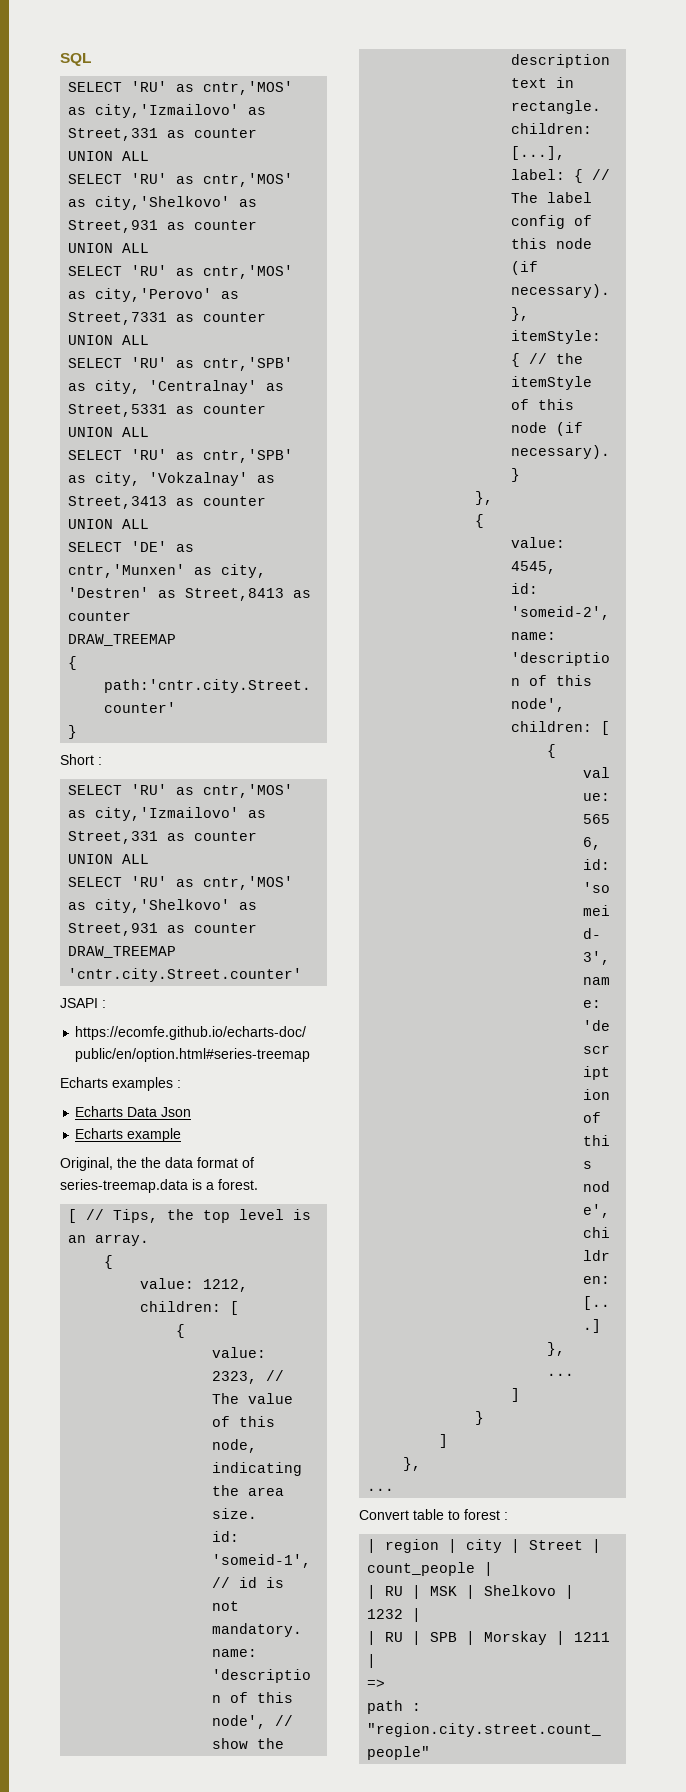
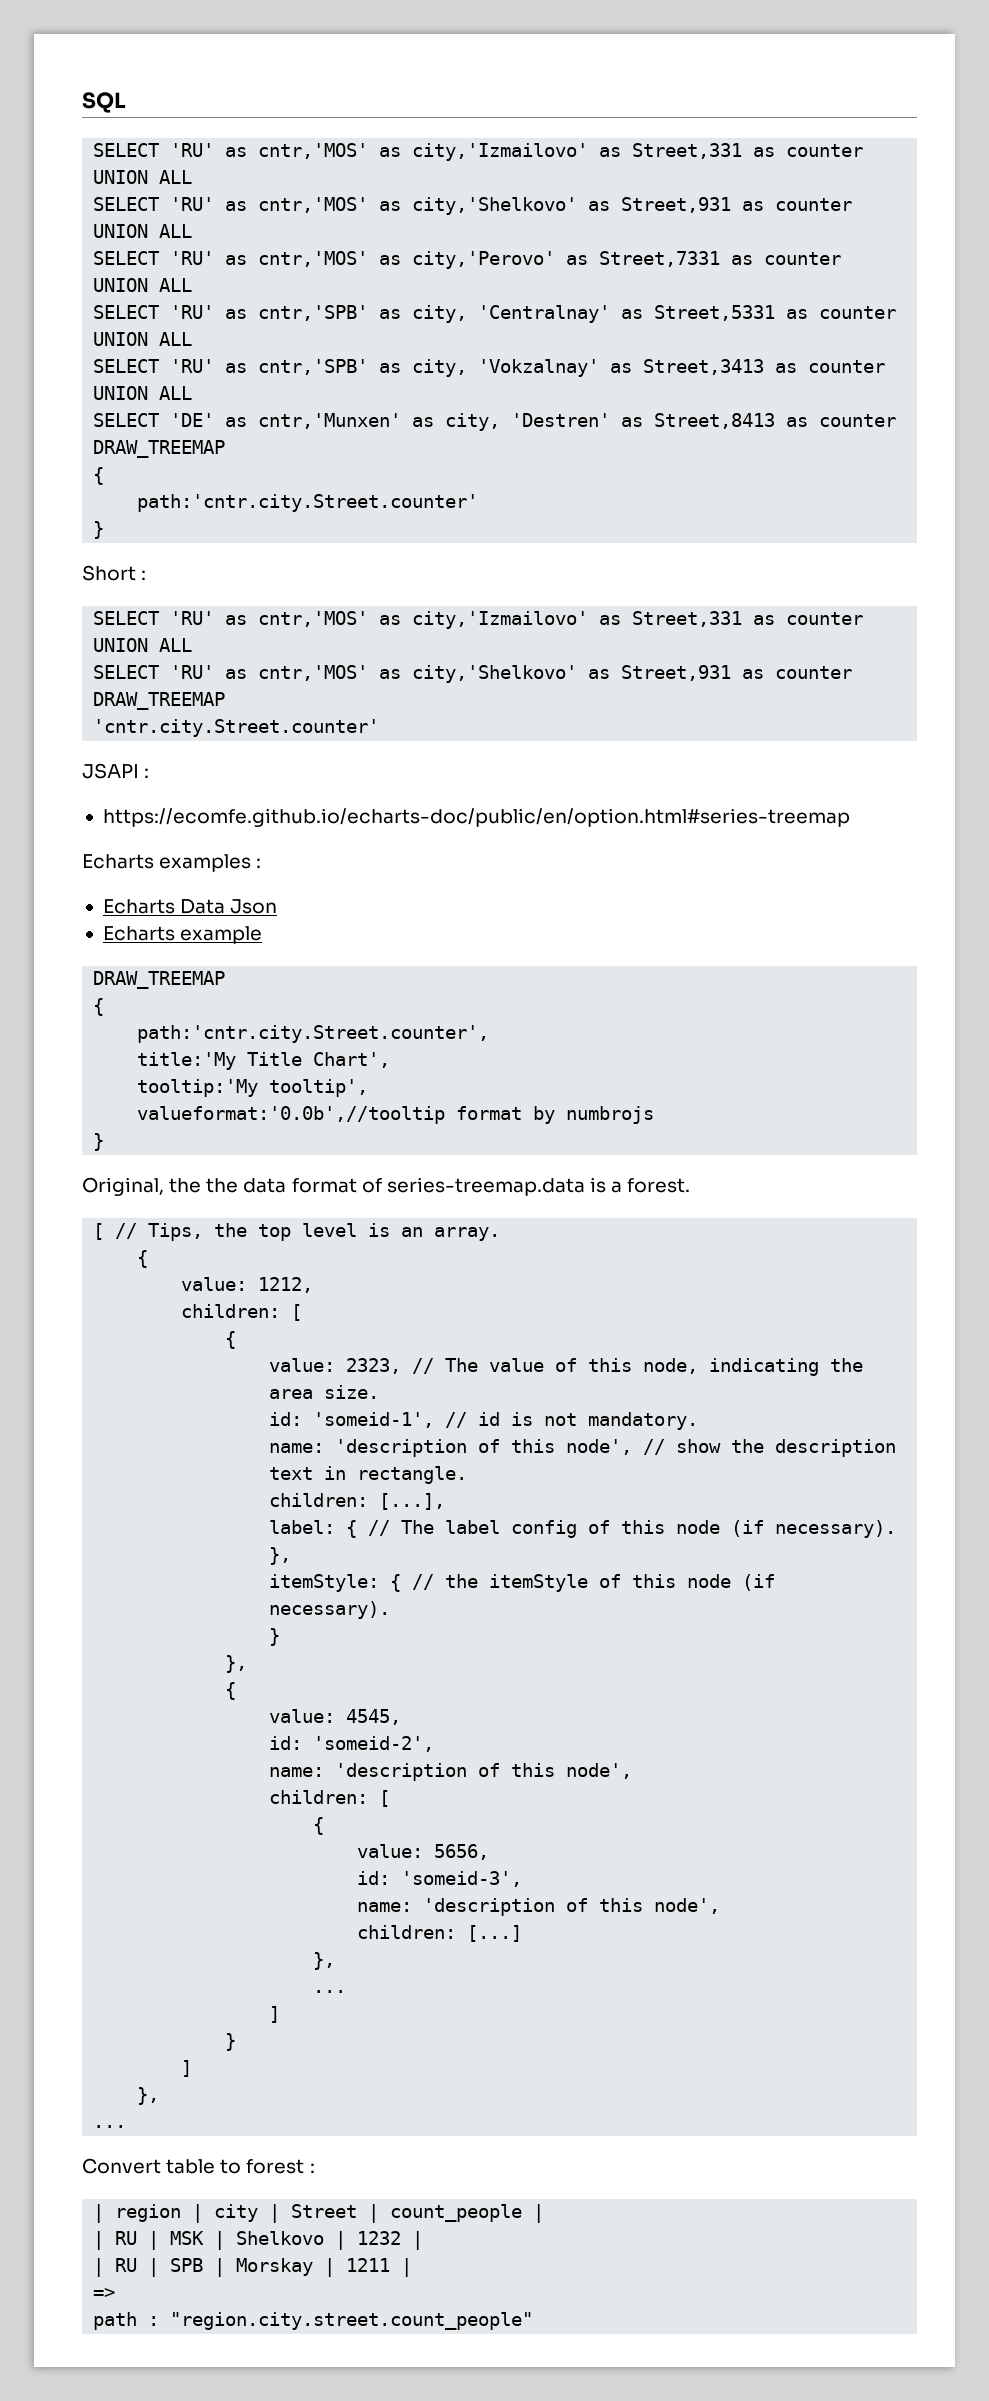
(182, 1135) none -> [93,971,226,989] [93,998,105,1016] [137,1025,490,1043] [137,1052,391,1070] [137,1079,369,1097] [137,1106,655,1124] [93,1133,105,1151] // DRAW_TREEMAP // { // path:'cntr.city.Street.counter', // title:'My Title Chart', // tooltip:'My tooltip', // valueformat:'0.0b',//tooltip format by numbrojs // }

